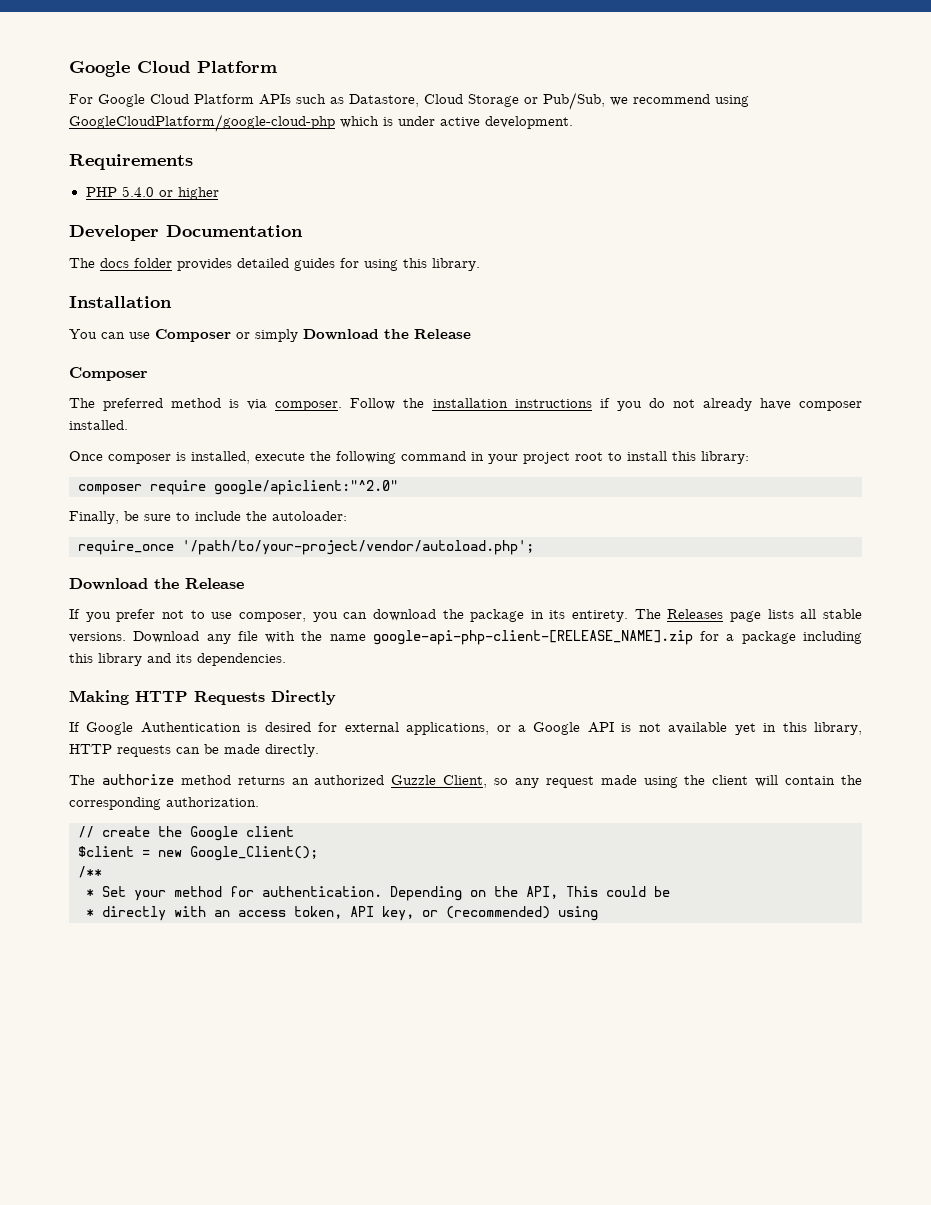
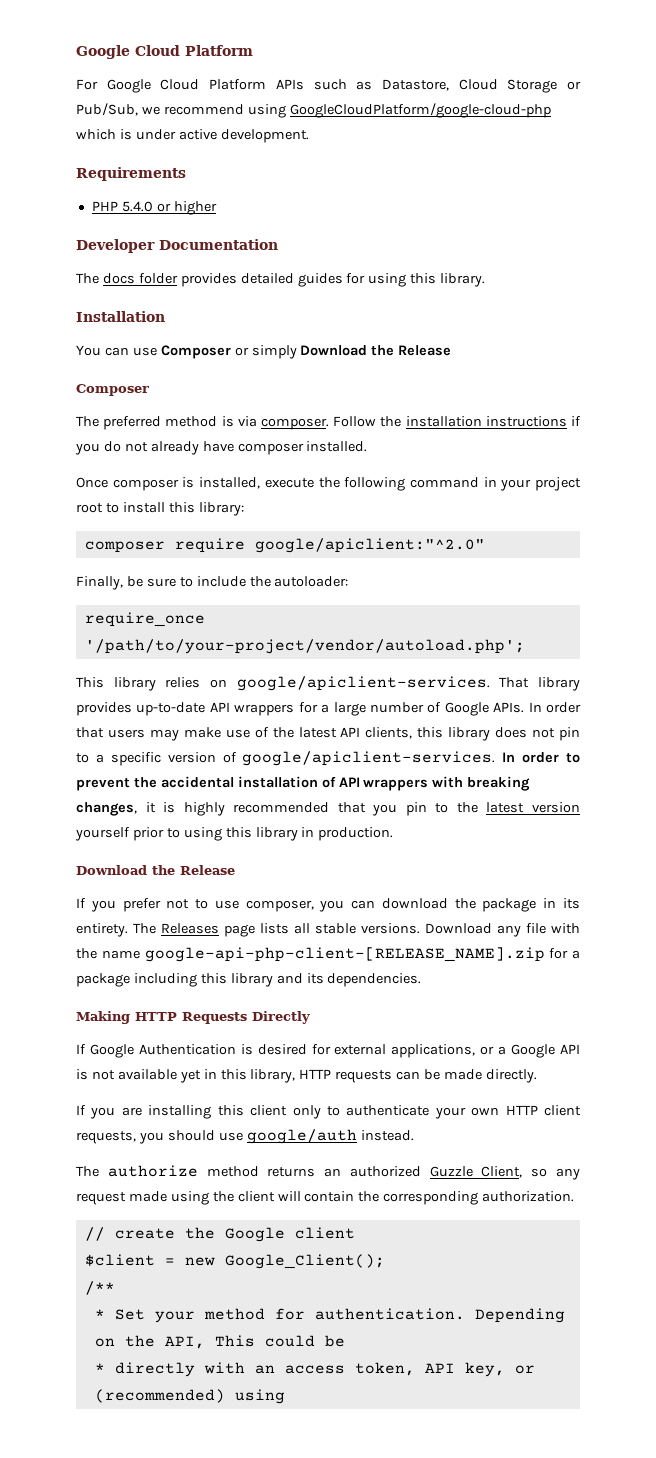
(534, 547) none -> [76,676,580,691] [76,702,581,716] [76,727,580,741] [76,751,580,766] [76,776,531,791] [76,802,581,816] [75,827,394,841] // This library relies on google/apiclient-services. That library provides up-to-date API wrappers for a large number of Google APIs. In order that users may make use of the latest API clients, this library does not pin to a specific version of google/apiclient-services. In order to prevent the accidental installation of API wrappers with breaking changes, it is highly recommended that you pin to the latest version yourself prior to using this library in production.
(319, 750) none -> [76,1105,581,1119] [76,1129,414,1144] // If you are installing this client only to authenticate your own HTTP client requests, you should use google/auth instead.

